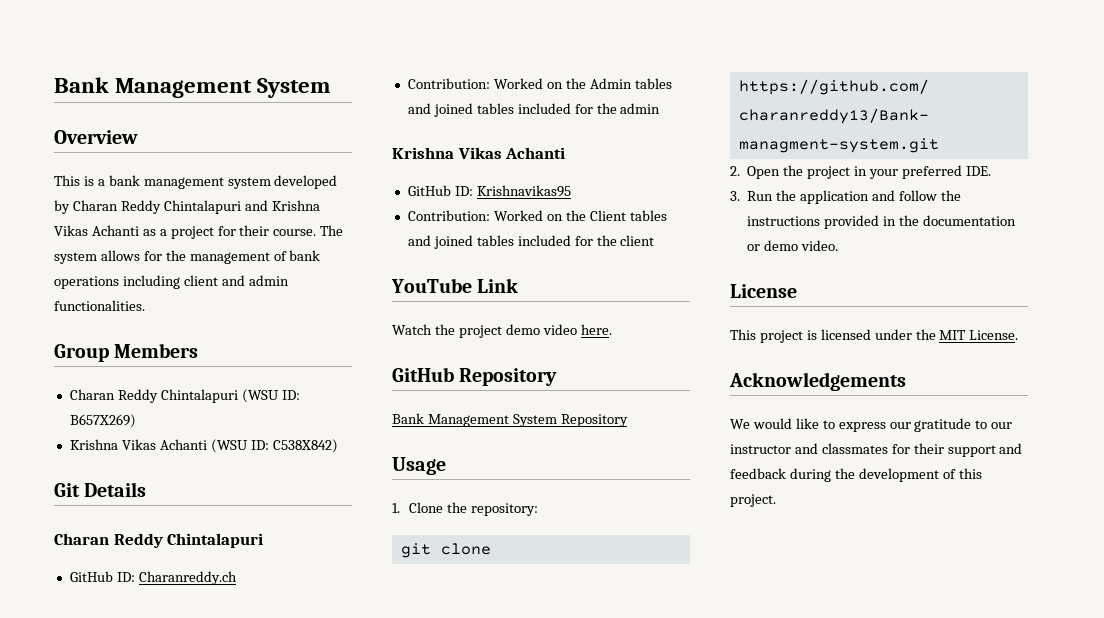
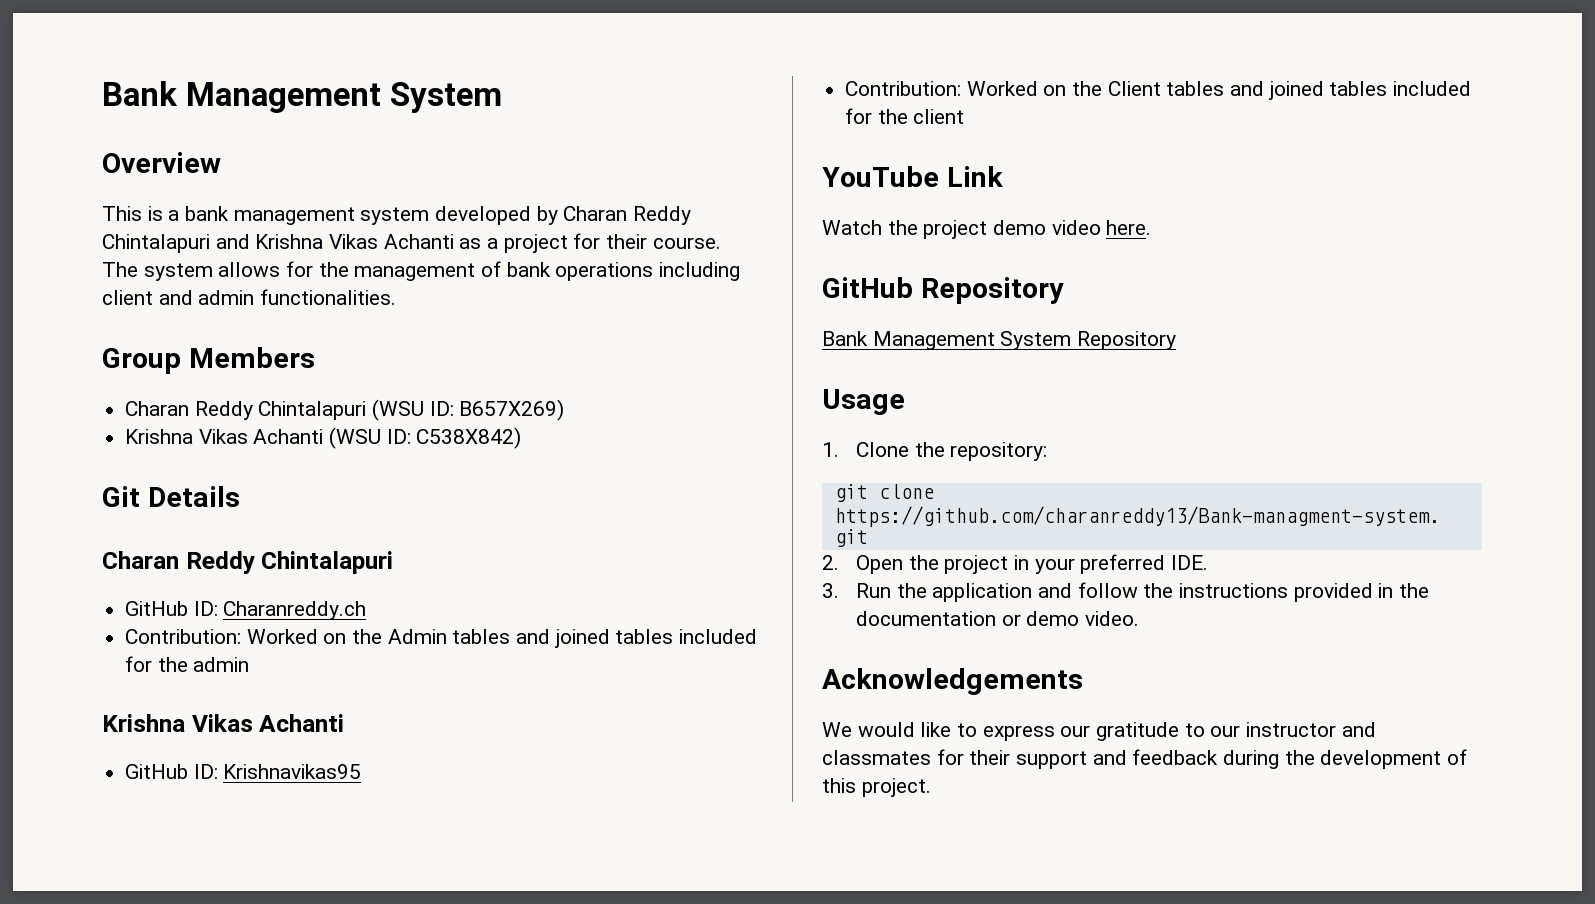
[730,284,797,298] [730,329,1019,343] // License // This project is licensed under the MIT License. -> (1139, 618) none

